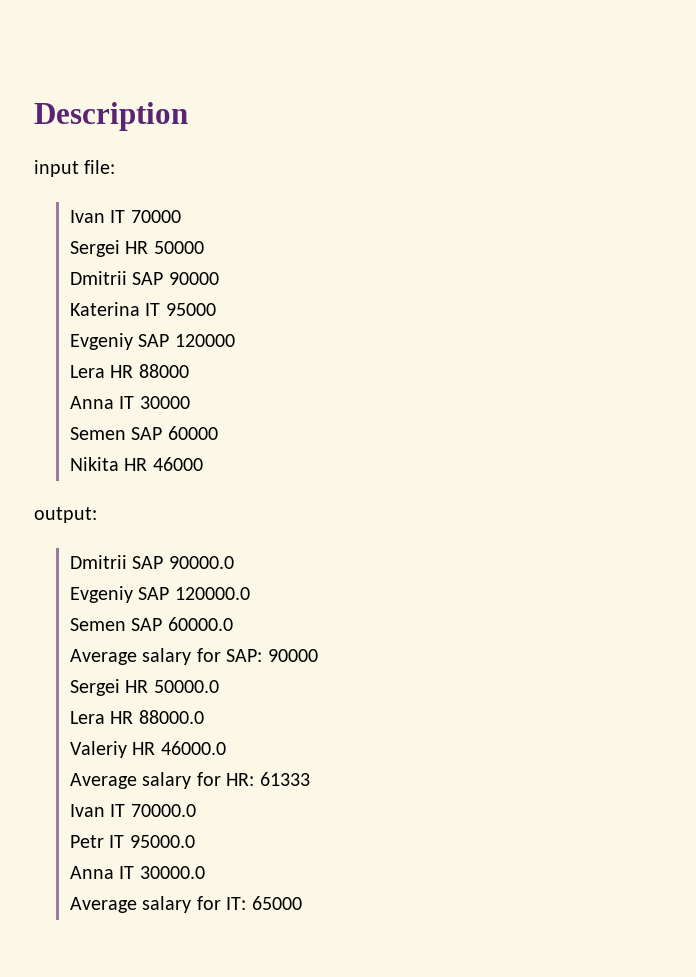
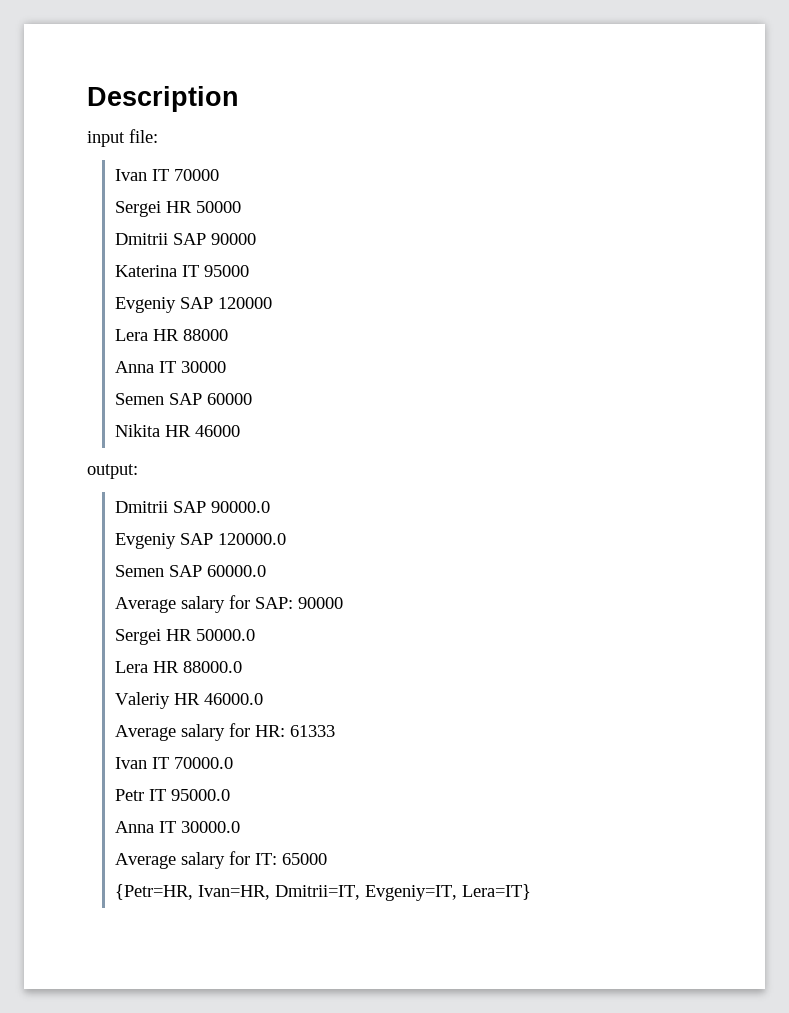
(302, 903) none -> [114,884,531,901] // {Petr=HR, Ivan=HR, Dmitrii=IT, Evgeniy=IT, Lera=IT}

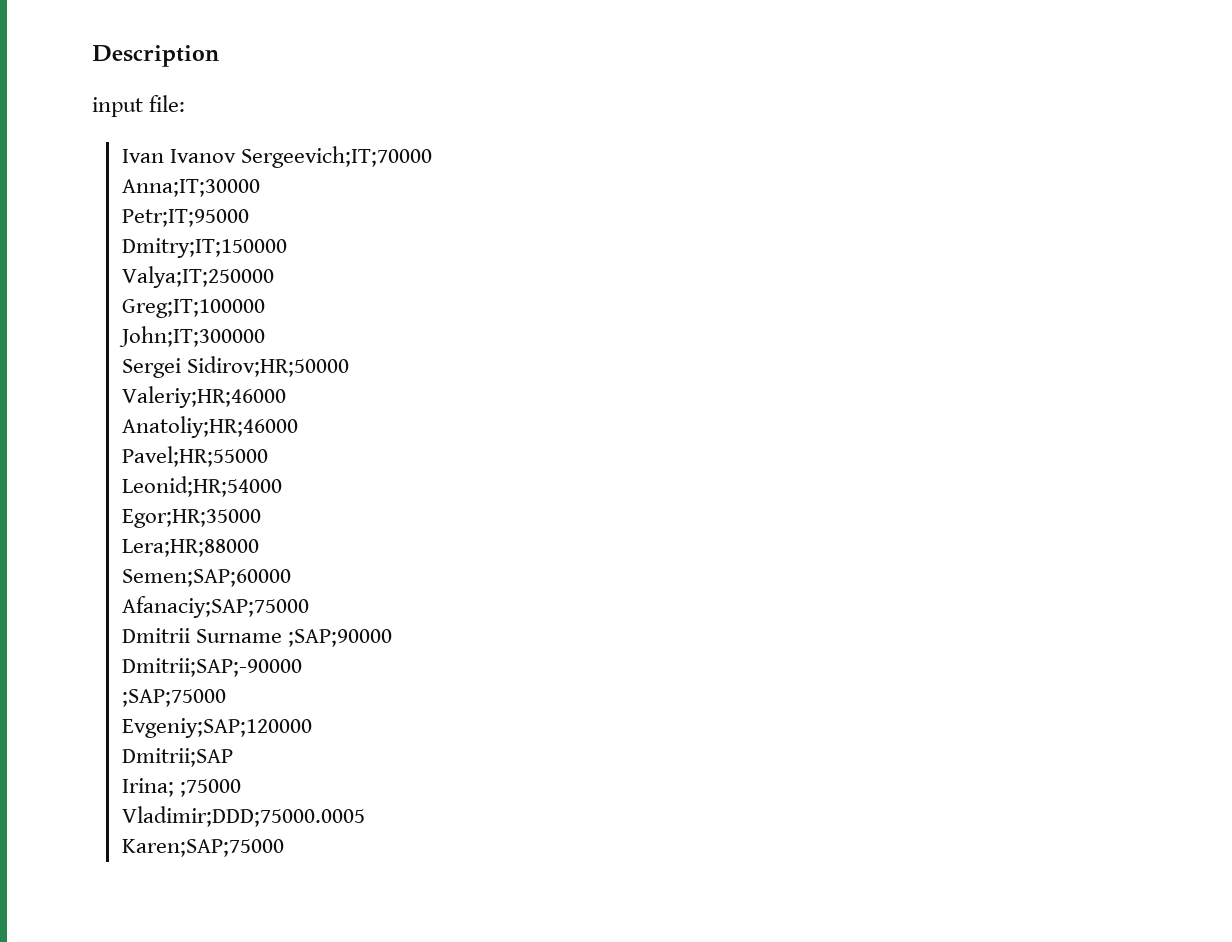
[151,169,219,181] [114,201,241,217] [114,233,256,245] [114,265,249,277] [114,297,272,313] [114,329,228,341] [114,361,226,373] [114,393,252,405] [114,424,240,437] [87,464,138,479] [114,501,270,513] [114,533,286,549] [114,565,266,577] [114,595,343,613] [114,629,255,645] [114,661,242,673] [114,692,263,709] [114,723,335,741] [114,757,233,769] [114,789,230,801] [114,821,240,833] [114,851,327,869] [114,884,531,901] IT 70000 // Sergei HR 50000 // Dmitrii SAP 90000 // Katerina IT 95000 // Evgeniy SAP 120000 // Lera HR 88000 // Anna IT 30000 // Semen SAP 60000 // Nikita HR 46000 // output: // Dmitrii SAP 90000.0 // Evgeniy SAP 120000.0 // Semen SAP 60000.0 // Average salary for SAP: 90000 // Sergei HR 50000.0 // Lera HR 88000.0 // Valeriy HR 46000.0 // Average salary for HR: 61333 // Ivan IT 70000.0 // Petr IT 95000.0 // Anna IT 30000.0 // Average salary for IT: 65000 // {Petr=HR, Ivan=HR, Dmitrii=IT, Evgeniy=IT, Lera=IT} -> [169,146,432,168] [121,179,260,197] [121,209,249,227] [121,238,287,258] [121,266,274,288] [121,299,265,318] [118,326,265,347] [121,356,349,378] [121,386,286,408] [121,416,298,438] [121,446,268,467] [121,476,282,497] [121,509,261,528] [121,539,259,557] [121,569,291,587] [121,596,309,618] [121,628,392,647] [121,658,302,677] [121,689,226,707] [121,718,312,738] [121,748,233,767] [121,778,241,797] [121,806,365,827] [121,839,284,857] Ivanov Sergeevich;IT;70000 // Anna;IT;30000 // Petr;IT;95000 // Dmitry;IT;150000 // Valya;IT;250000 // Greg;IT;100000 // John;IT;300000 // Sergei Sidirov;HR;50000 // Valeriy;HR;46000 // Anatoliy;HR;46000 // Pavel;HR;55000 // Leonid;HR;54000 // Egor;HR;35000 // Lera;HR;88000 // Semen;SAP;60000 // Afanaciy;SAP;75000 // Dmitrii Surname ;SAP;90000 // Dmitrii;SAP;-90000 // ;SAP;75000 // Evgeniy;SAP;120000 // Dmitrii;SAP // Irina; ;75000 // Vladimir;DDD;75000.0005 // Karen;SAP;75000

